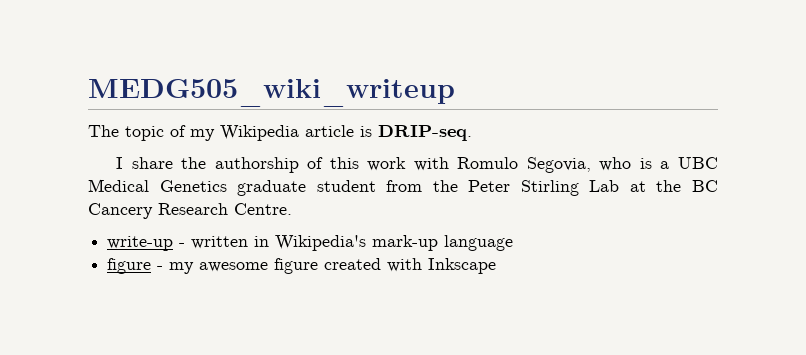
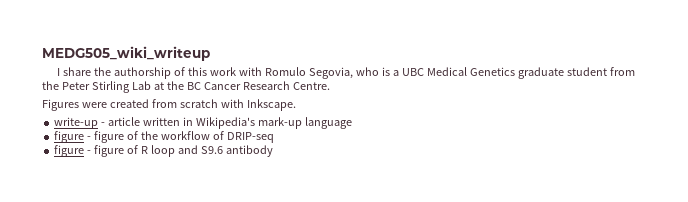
[88,125,472,141] // The topic of my Wikipedia article is DRIP-seq. -> (210, 53) none
[88,203,153,219] Cancery -> [203,82,241,90] Cancer
(292, 209) none -> [42,99,296,111] // Figures were created from scratch with Inkscape.
(186, 245) none -> [108,117,141,126] article
[169,258,497,274] my awesome figure created with Inkscape -> [94,131,274,143] [54,145,273,157] figure of the workflow of DRIP-seq // figure - figure of R loop and S9.6 antibody

